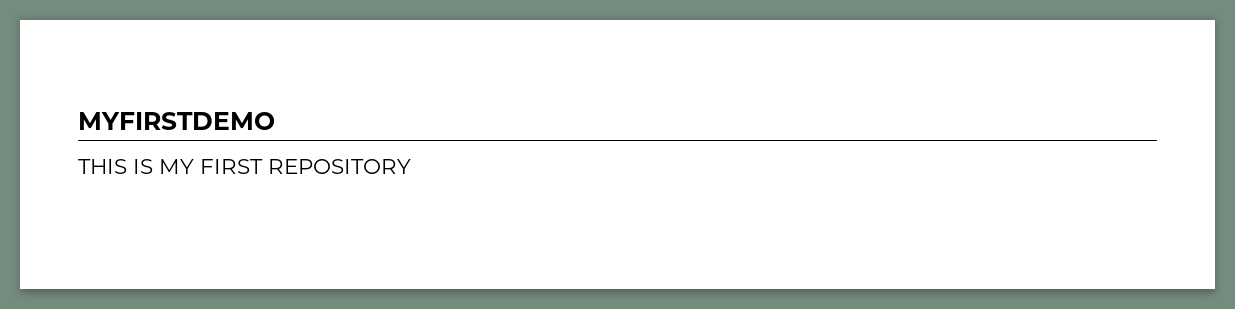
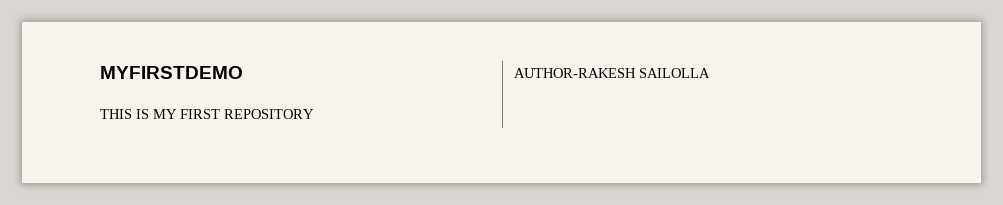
(411, 166) none -> [514,68,710,78] // AUTHOR-RAKESH SAILOLLA

